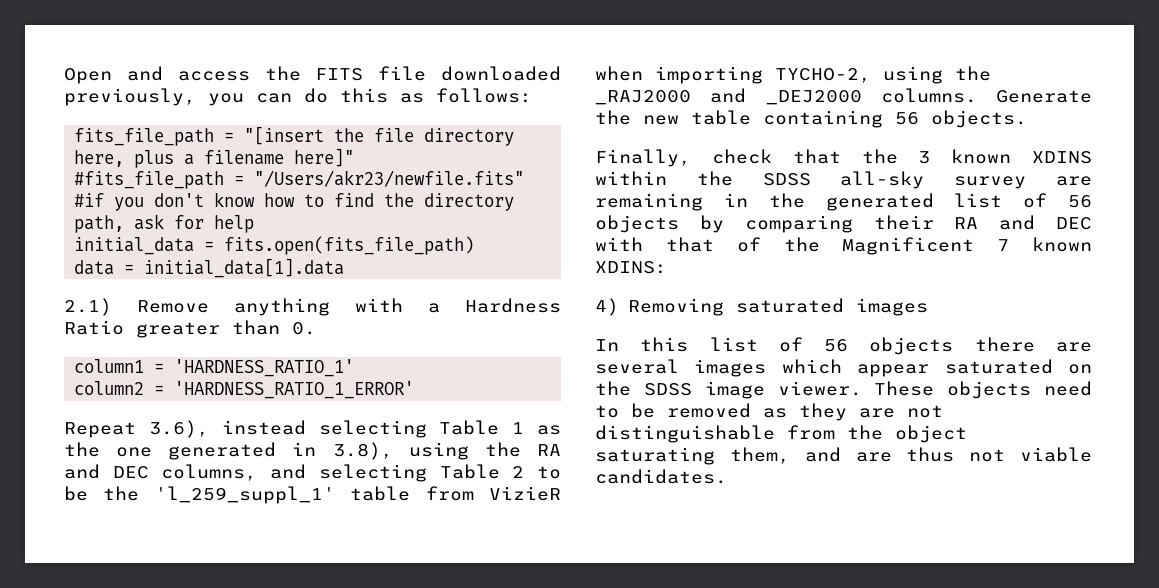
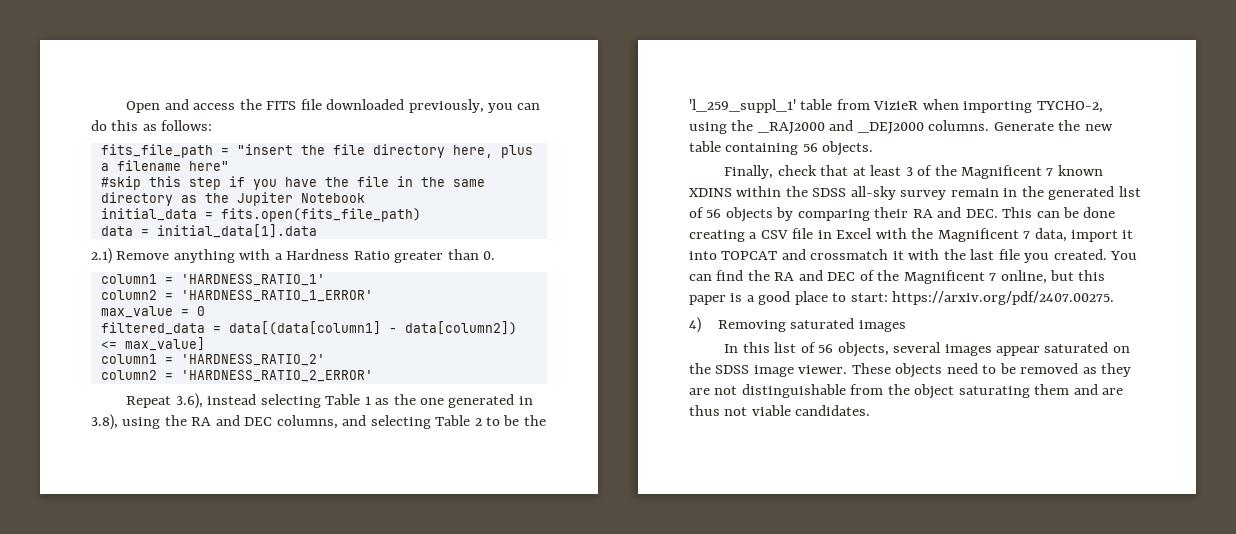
[244,126,325,145] "[insert -> [236,144,293,155] "insert
[294,148,355,167] [74,170,525,189] [74,192,515,211] [74,214,255,233] here]" // #fits_file_path = "/Users/akr23/newfile.fits" #if you don't know how to find the directory path, ask for help -> [188,161,229,171] [100,176,485,190] [100,192,365,206] here" // #skip this step if you have the file in the same directory as the Jupiter Notebook
(415, 390) none -> [100,306,205,318] [100,321,517,335] [100,337,205,351] [100,354,325,366] [100,370,373,382] // max_value = 0 // filtered_data = data[(data[column1] - data[column2]) <= max_value] // column1 = 'HARDNESS_RATIO_2' // column2 = 'HARDNESS_RATIO_2_ERROR'
[861,149,931,164] the 3 -> [852,165,1054,179] at least 3 of the Magnificent 7
[1056,176,1092,186] [595,193,703,211] are remaining -> [950,188,999,197] remain
[1056,217,1092,230] [595,237,1092,255] [595,261,667,274] DEC with that of the Magnificent 7 known XDINS: -> [965,207,1116,218] [689,228,1134,242] [689,249,1138,263] [689,270,1106,284] [689,291,1115,305] DEC. This can be done creating a CSV file in Excel with the Magnificent 7 data, import it into TOPCAT and crossmatch it with the last file you created. You can find the RA and DEC of the Magnificent 7 online, but this paper is a good place to start: https://arxiv.org/pdf/2407.00275.
[869,337,1092,355] objects there are -> [837,342,889,357] objects,
[781,359,842,374] which -> (992, 350) none
[729,447,790,464] them, -> [1034,384,1070,395] them

